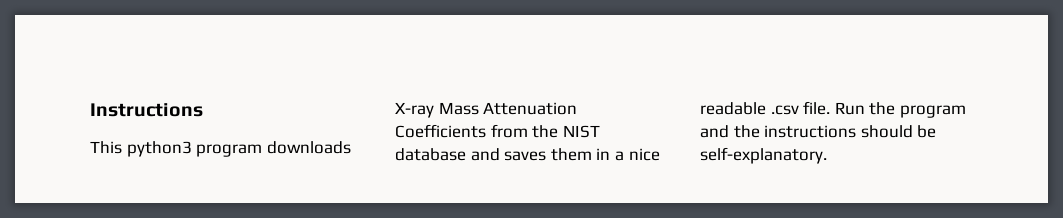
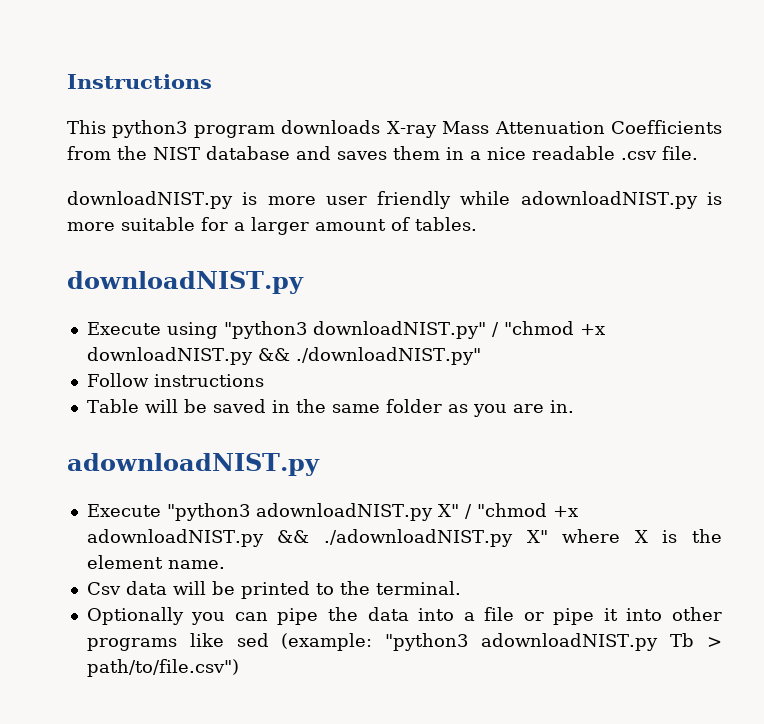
[834,102,966,118] [700,125,937,138] [700,147,827,164] Run the program and the instructions should be self-explanatory. -> [67,191,722,209] [67,217,477,235] [67,271,304,294] [86,321,605,339] [86,347,481,365] [86,373,264,387] [86,399,574,417] [67,453,320,476] [86,503,578,521] [86,529,722,547] [86,555,225,569] [86,581,461,599] [86,607,723,625] [86,633,722,651] [86,659,239,677] // downloadNIST.py is more user friendly while adownloadNIST.py is more suitable for a larger amount of tables. // downloadNIST.py // Execute using "python3 downloadNIST.py" / "chmod +x downloadNIST.py && ./downloadNIST.py" // Follow instructions // Table will be saved in the same folder as you are in. // adownloadNIST.py // Execute "python3 adownloadNIST.py X" / "chmod +x adownloadNIST.py && ./adownloadNIST.py X" where X is the element name. // Csv data will be printed to the terminal. // Optionally you can pipe the data into a file or pipe it into other programs like sed (example: "python3 adownloadNIST.py Tb > path/to/file.csv")

